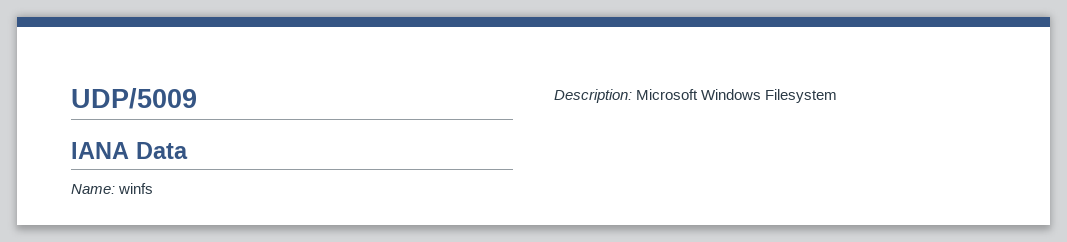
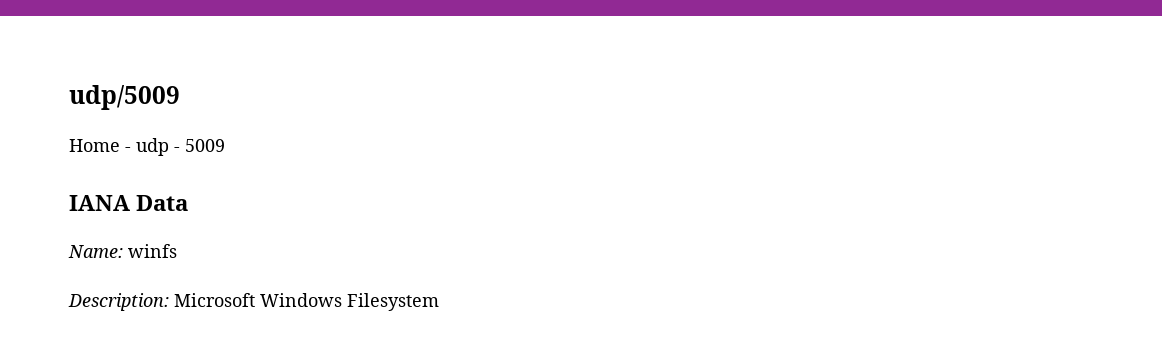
[71,88,197,109] UDP/5009 -> [69,85,180,110] [69,138,225,156] udp/5009 // Home - udp - 5009

